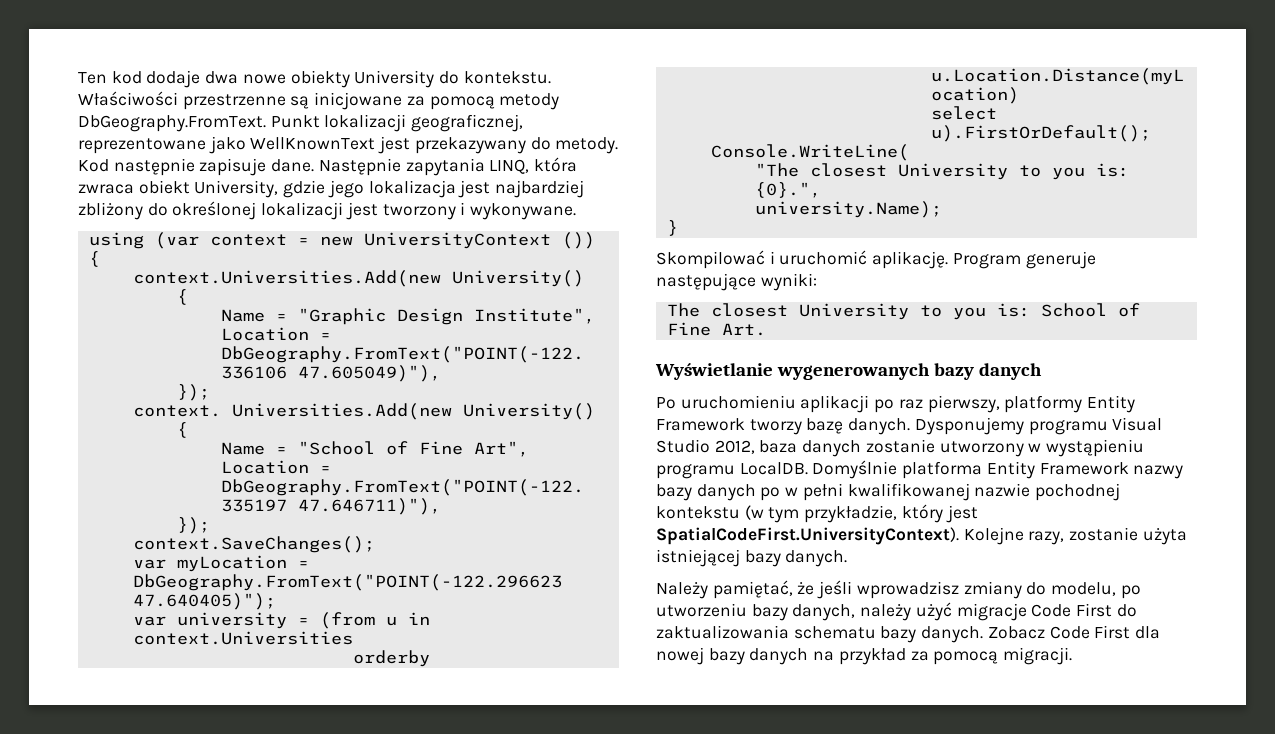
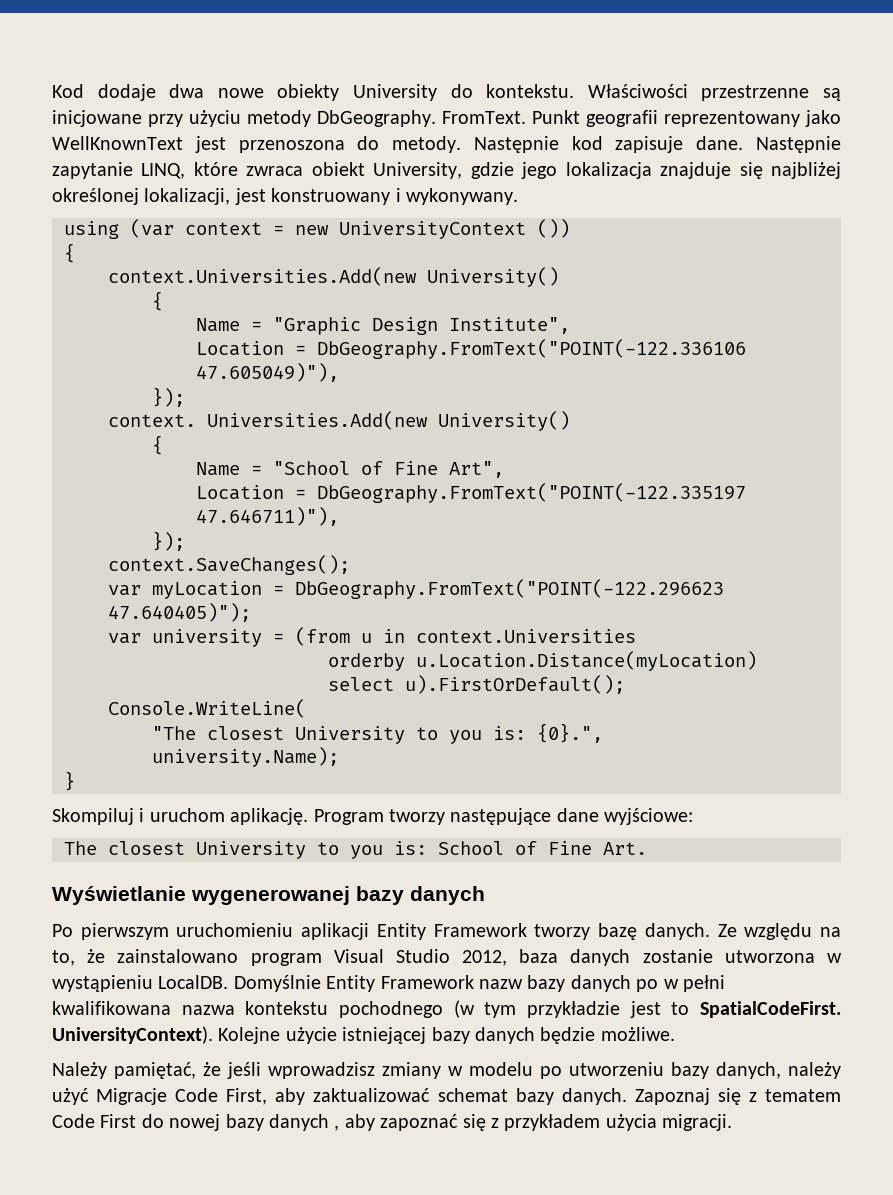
[78,71,142,84] Ten kod -> [52,84,84,98] Kod
[406,93,560,110] [78,114,524,132] [78,138,206,154] za pomocą metody DbGeography.FromText. Punkt lokalizacji geograficznej, reprezentowane -> [148,110,800,127] przy użyciu metody DbGeography. FromText. Punkt geografii reprezentowany
[414,137,526,154] przekazywany -> [238,140,345,153] przenoszona
[78,158,195,176] Kod następnie -> [473,136,603,153] Następnie kod
[405,157,578,176] zapytania LINQ, która -> [52,162,238,179] zapytanie LINQ, które
[458,180,585,198] [78,201,577,220] jest najbardziej zbliżony do określonej lokalizacji jest tworzony i wykonywane. -> [660,162,842,179] [52,188,518,205] znajduje się najbliżej określonej lokalizacji, jest konstruowany i wykonywany.
[656,250,1096,269] [656,273,817,291] Skompilować i uruchomić aplikację. Program generuje następujące wyniki: -> [52,808,694,825] Skompiluj i uruchom aplikację. Program tworzy następujące dane wyjściowe:
[777,363,931,380] wygenerowanych -> [191,886,350,905] wygenerowanej
(676, 403) none -> [80,923,169,940] pierwszym
[874,395,1083,413] po raz pierwszy, platformy -> (370, 931) none
[914,417,1108,435] Dysponujemy programu -> [717,923,842,940] [52,949,322,966] Ze względu na to, że zainstalowano program
[939,441,1024,457] utworzony -> [724,950,815,963] utworzona
[656,464,735,479] programu -> (153, 983) none
[902,461,1184,479] platforma Entity Framework nazwy -> [326,975,523,992] Entity Framework nazw
[847,483,1121,501] [656,504,978,523] [656,527,1187,545] [656,549,848,567] kwalifikowanej nazwie pochodnej kontekstu (w tym przykładzie, który jest SpatialCodeFirst.UniversityContext). Kolejne razy, zostanie użyta istniejącej bazy danych. -> [52,1000,841,1018] [52,1026,675,1044] kwalifikowana nazwa kontekstu pochodnego (w tym przykładzie jest to SpatialCodeFirst. UniversityContext). Kolejne użycie istniejącej bazy danych będzie możliwe.
[1026,582,1117,596] do modelu, -> [448,1062,533,1076] w modelu
[956,603,1137,621] [656,625,1161,643] [656,647,999,665] migracje Code First do zaktualizowania schematu bazy danych. Zobacz Code First dla nowej bazy danych na przykład za pomocą -> [96,1088,841,1105] [52,1114,657,1131] Migracje Code First, aby zaktualizować schemat bazy danych. Zapoznaj się z tematem Code First do nowej bazy danych , aby zapoznać się z przykładem użycia

